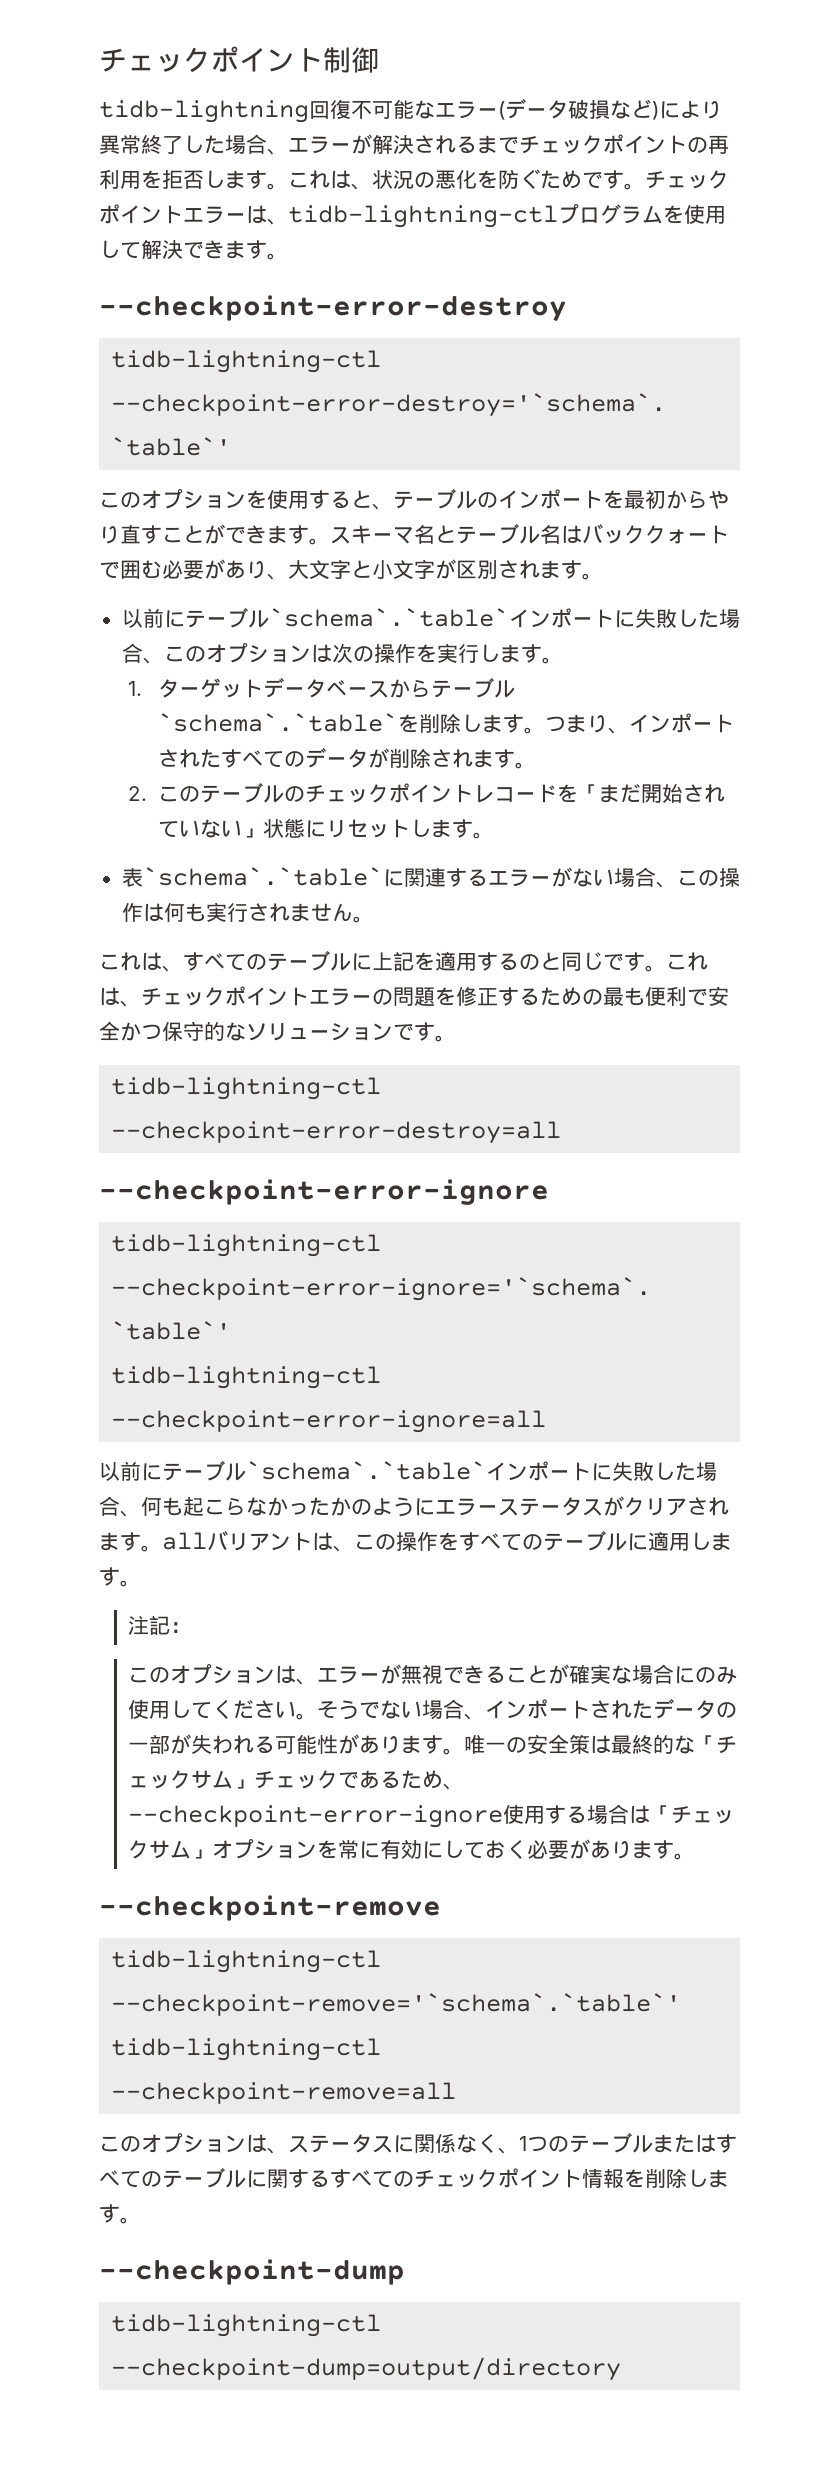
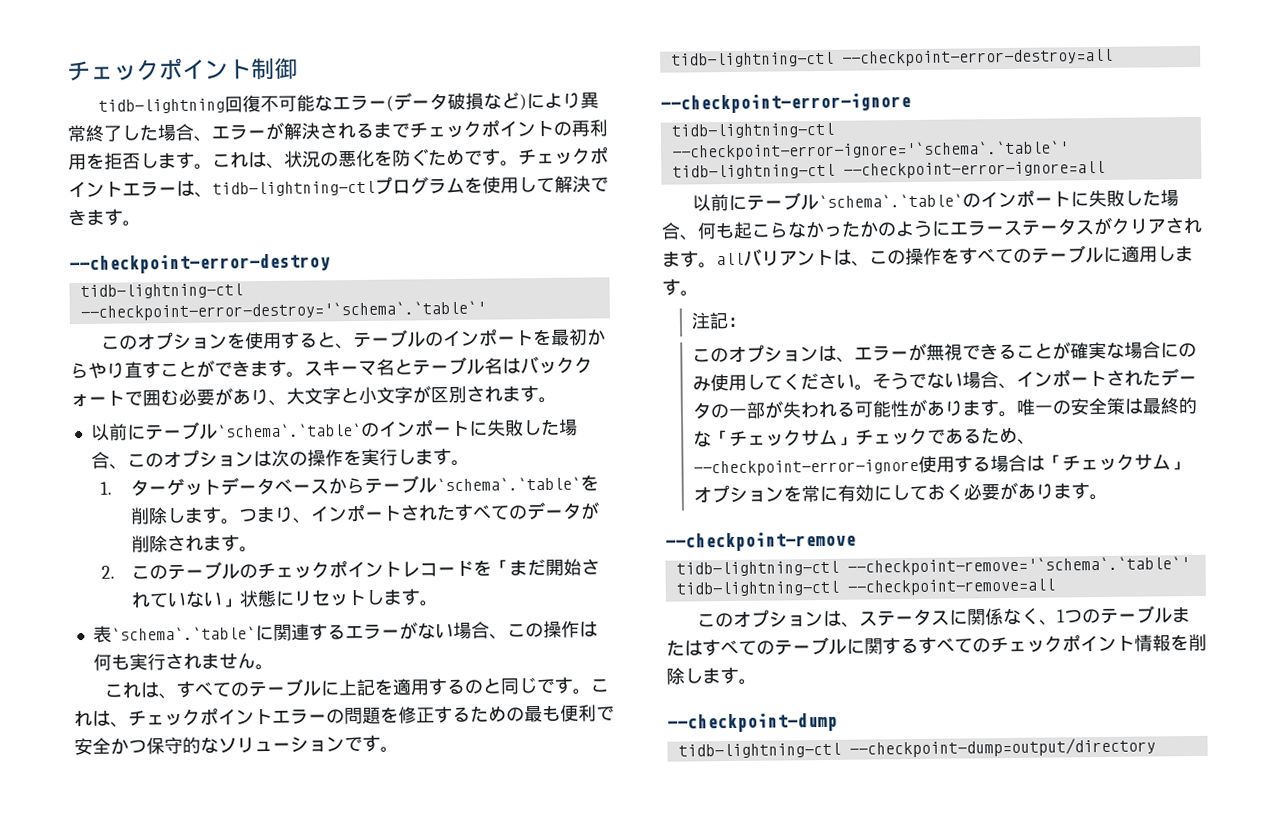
(509, 617) none -> [360,422,380,438] の
(486, 1470) none -> [962,193,982,208] の

